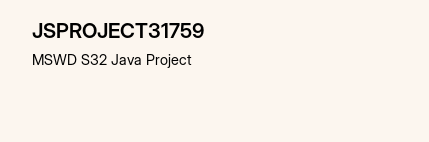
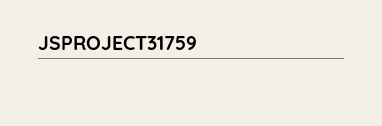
[32,54,192,68] // MSWD S32 Java Project -> (197, 43) none

